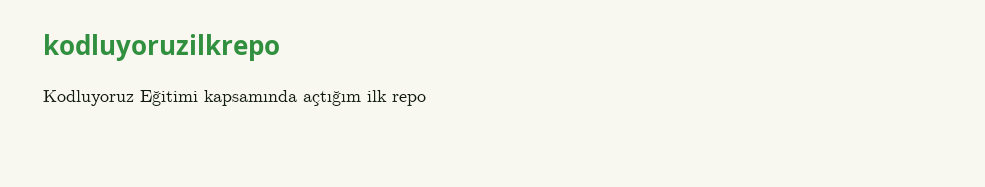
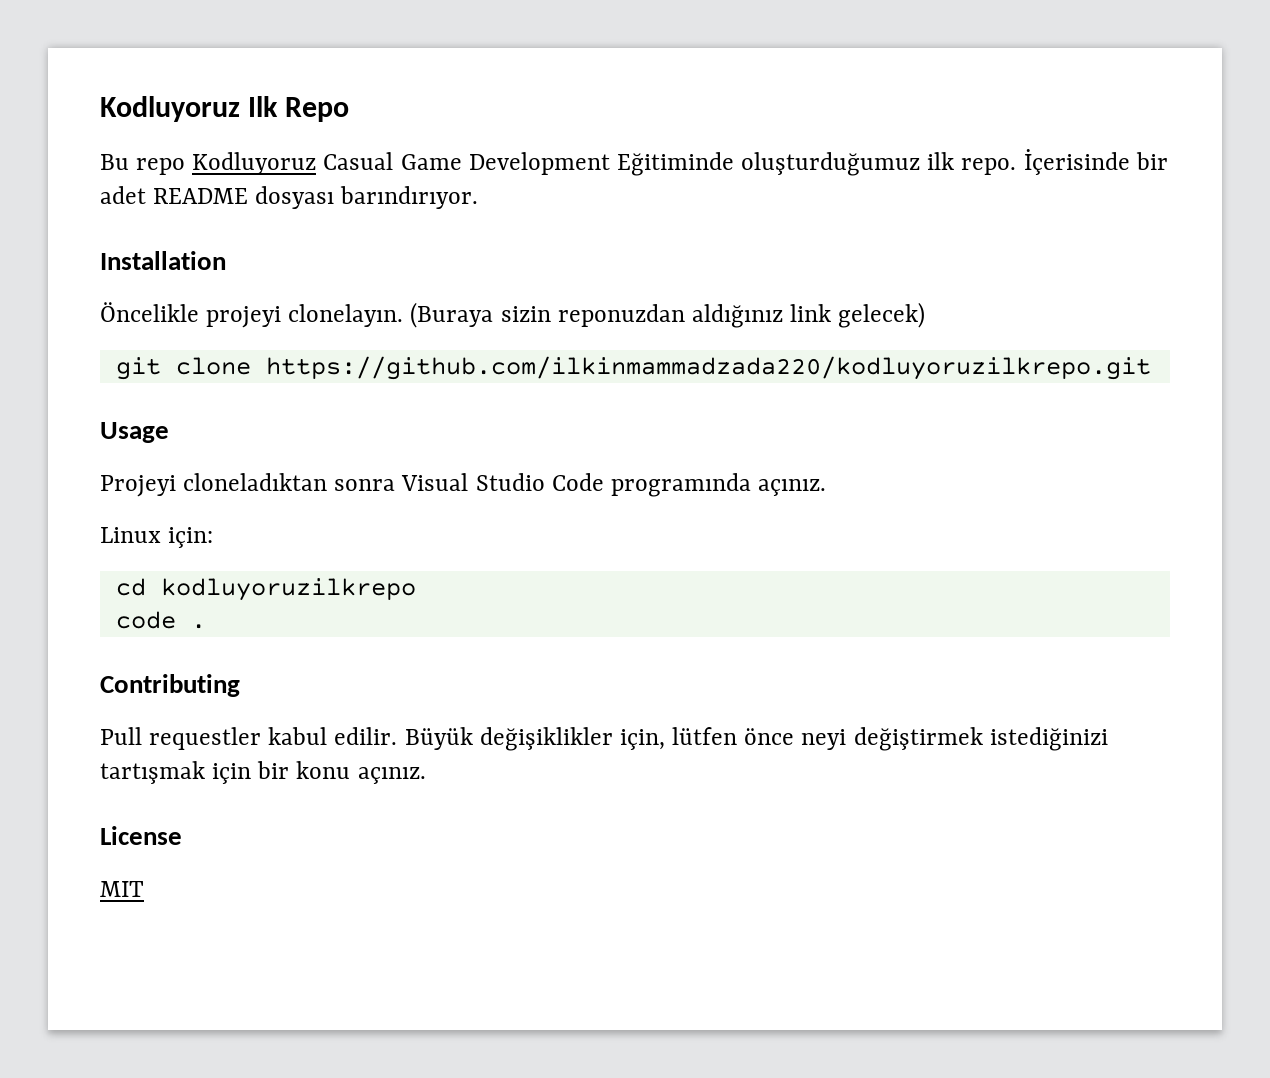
[43,34,280,61] [43,90,426,106] kodluyoruzilkrepo // Kodluyoruz Eğitimi kapsamında açtığım ilk repo -> [100,96,349,122] [100,149,1168,176] [100,186,479,209] [100,251,226,270] [100,302,926,328] [115,356,1151,380] [100,422,169,443] [100,473,827,497] [100,527,214,548] [115,578,416,601] [115,611,206,629] [100,674,240,697] [100,727,1108,751] [100,761,426,784] [100,826,182,845] [100,881,144,897] Kodluyoruz Ilk Repo // Bu repo Kodluyoruz Casual Game Development Eğitiminde oluşturduğumuz ilk repo. İçerisinde bir adet README dosyası barındırıyor. // Installation // Öncelikle projeyi clonelayın. (Buraya sizin reponuzdan aldığınız link gelecek) // git clone https://github.com/ilkinmammadzada220/kodluyoruzilkrepo.git // Usage // Projeyi cloneladıktan sonra Visual Studio Code programında açınız. // Linux için: // cd kodluyoruzilkrepo // code . // Contributing // Pull requestler kabul edilir. Büyük değişiklikler için, lütfen önce neyi değiştirmek istediğinizi tartışmak için bir konu açınız. // License // MIT

